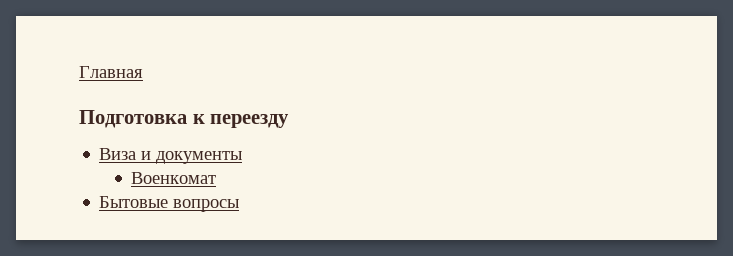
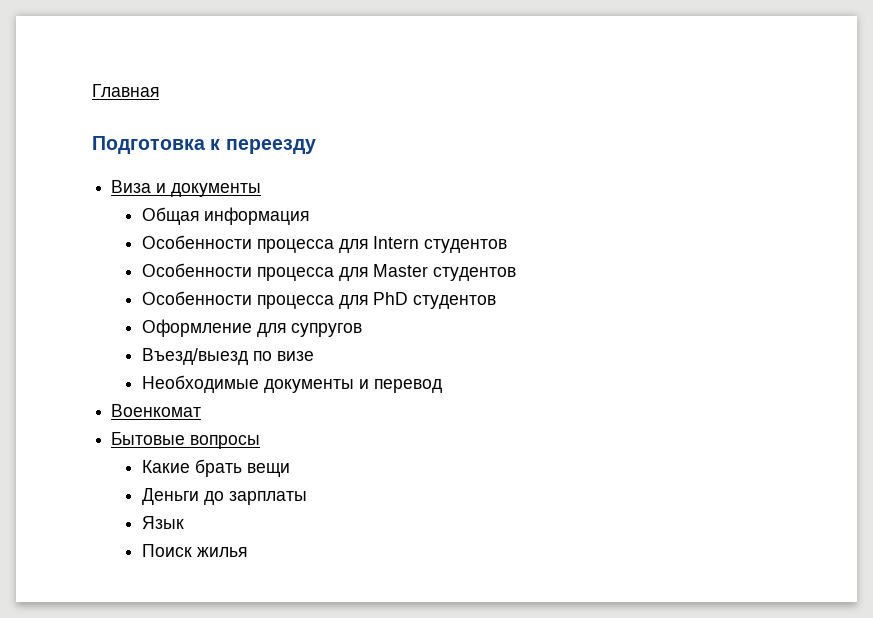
[131,172,217,184] [99,196,240,212] Военкомат // Бытовые вопросы -> [141,207,309,225] [141,235,507,253] [141,263,516,281] [141,291,496,309] [141,319,362,337] [141,348,314,365] [141,375,442,393] [111,404,202,417] [111,432,261,449] [141,459,290,477] [141,488,307,505] [141,516,184,529] [141,544,247,557] Общая информация // Особенности процесса для Intern студентов // Особенности процесса для Master студентов // Особенности процесса для PhD студентов // Оформление для супругов // Въезд/выезд по визе // Необходимые документы и перевод // Военкомат // Бытовые вопросы // Какие брать вещи // Деньги до зарплаты // Язык // Поиск жилья

